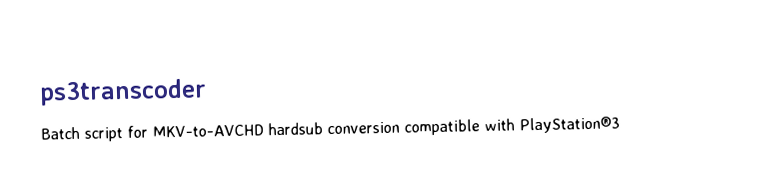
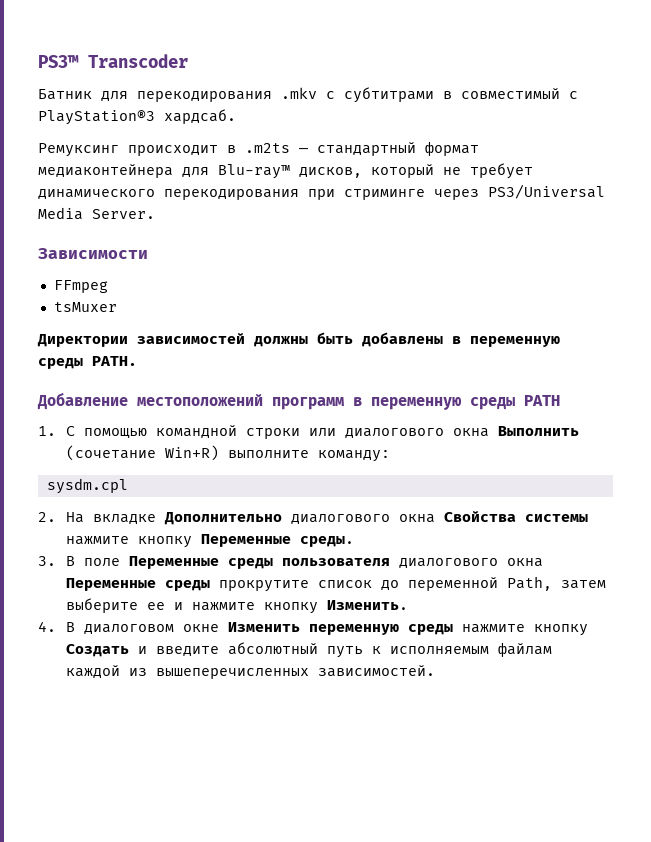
[39,78,207,106] [40,116,620,142] ps3transcoder // Batch script for MKV-to-AVCHD hardsub conversion compatible with PlayStation®3 -> [38,54,188,68] [38,87,578,103] [38,109,236,125] [38,141,479,157] [38,163,533,179] [38,184,605,200] [38,207,155,220] [38,248,148,259] [53,280,108,293] [53,302,117,312] [37,332,560,347] [38,356,137,369] [37,392,560,410] [38,425,580,439] [66,445,391,462] [46,478,128,494] [38,511,589,525] [66,534,355,548] [38,556,544,569] [66,576,607,592] [66,598,409,614] [38,621,589,636] [66,642,553,658] [66,665,436,679] PS3™ Transcoder // Батник для перекодирования .mkv с субтитрами в совместимый с PlayStation®3 хардсаб. // Ремуксинг происходит в .m2ts — стандартный формат медиаконтейнера для Blu-ray™ дисков, который не требует динамического перекодирования при стриминге через PS3/Universal Media Server. // Зависимости // FFmpeg // tsMuxer // Директории зависимостей должны быть добавлены в переменную среды PATH. // Добавление местоположений программ в переменную среды PATH // 1. С помощью командной строки или диалогового окна Выполнить (сочетание Win+R) выполните команду: // sysdm.cpl // 2. На вкладке Дополнительно диалогового окна Свойства системы нажмите кнопку Переменные среды. // 3. В поле Переменные среды пользователя диалогового окна Переменные среды прокрутите список до переменной Path, затем выберите ее и нажмите кнопку Изменить. // 4. В диалоговом окне Изменить переменную среды нажмите кнопку Создать и введите абсолютный путь к исполняемым файлам каждой из вышеперечисленных зависимостей.

